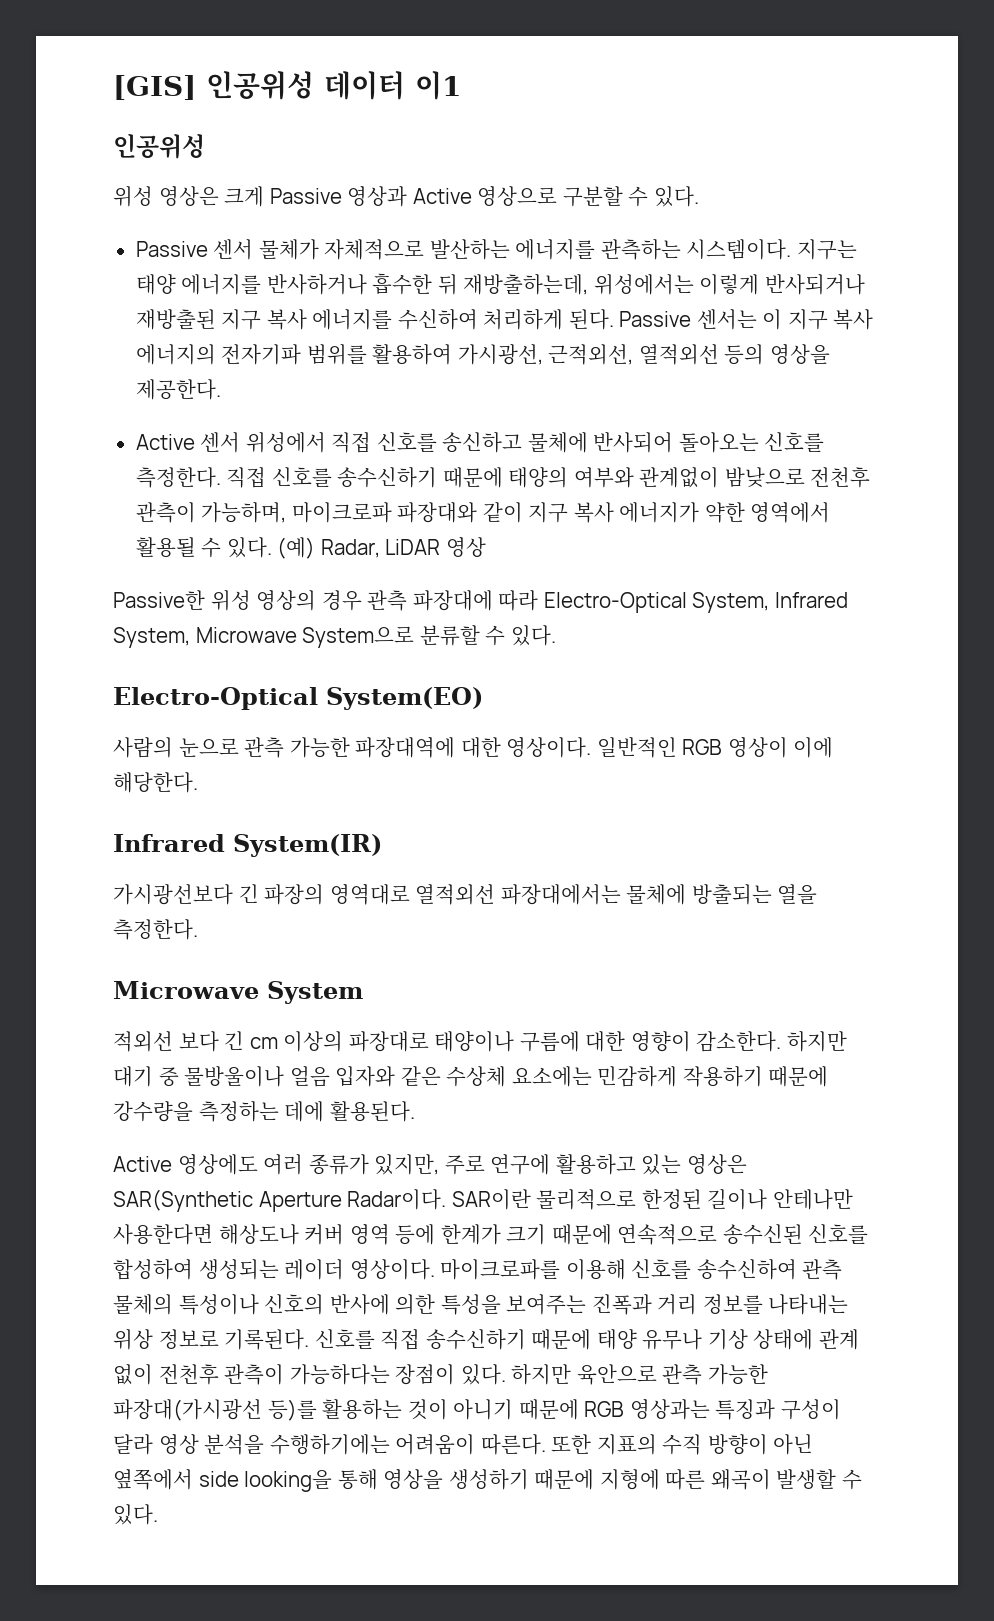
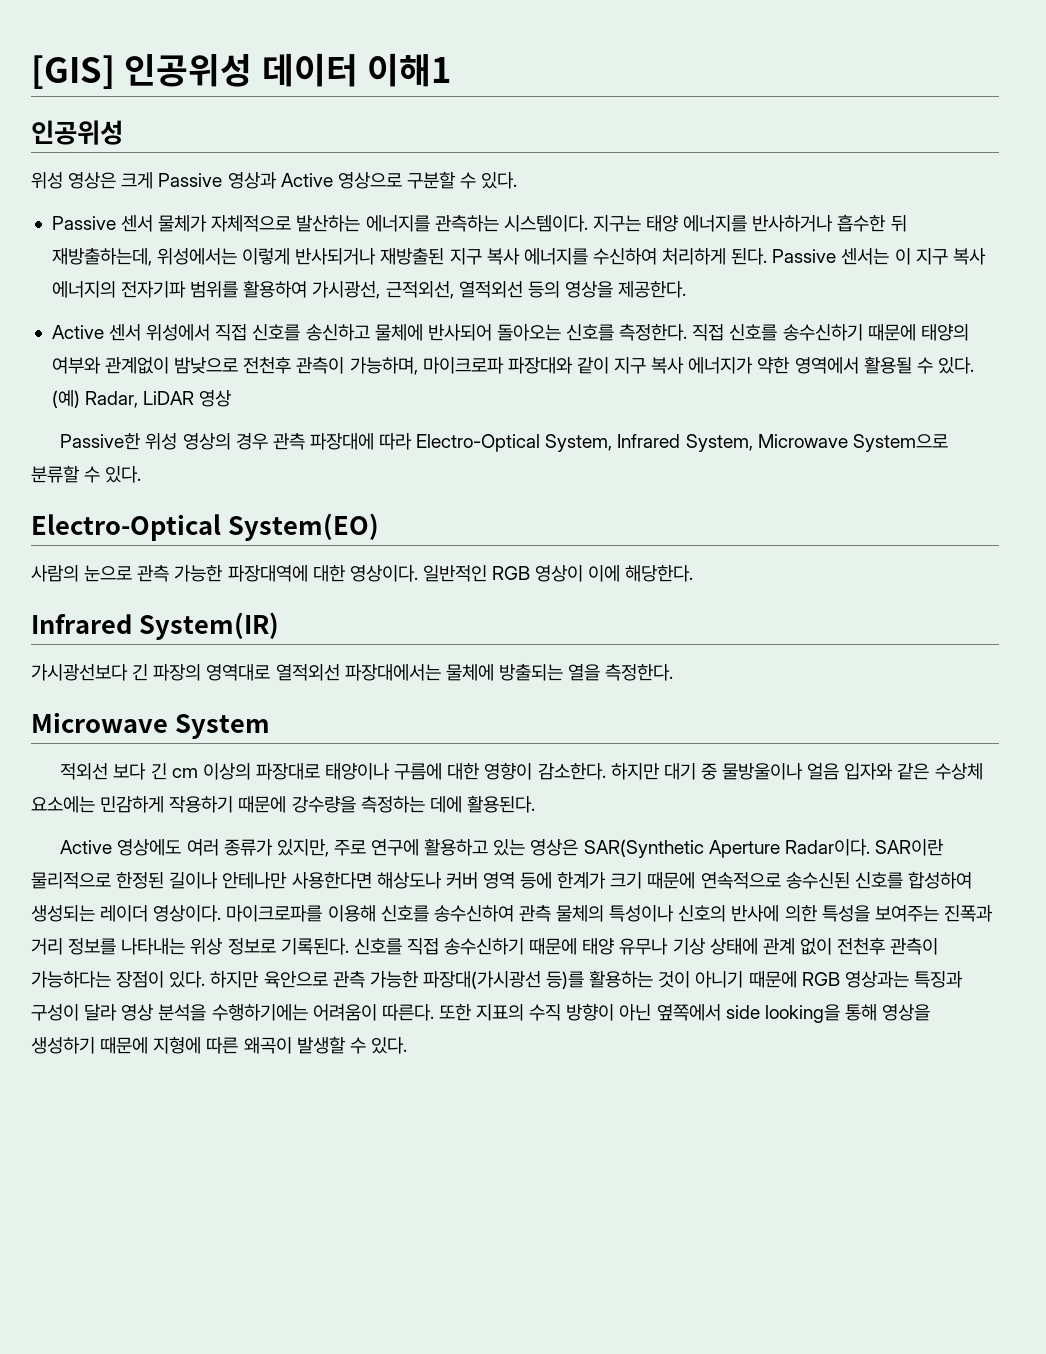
[415,71,461,100] 이1 -> [366,53,451,87] 이해1

